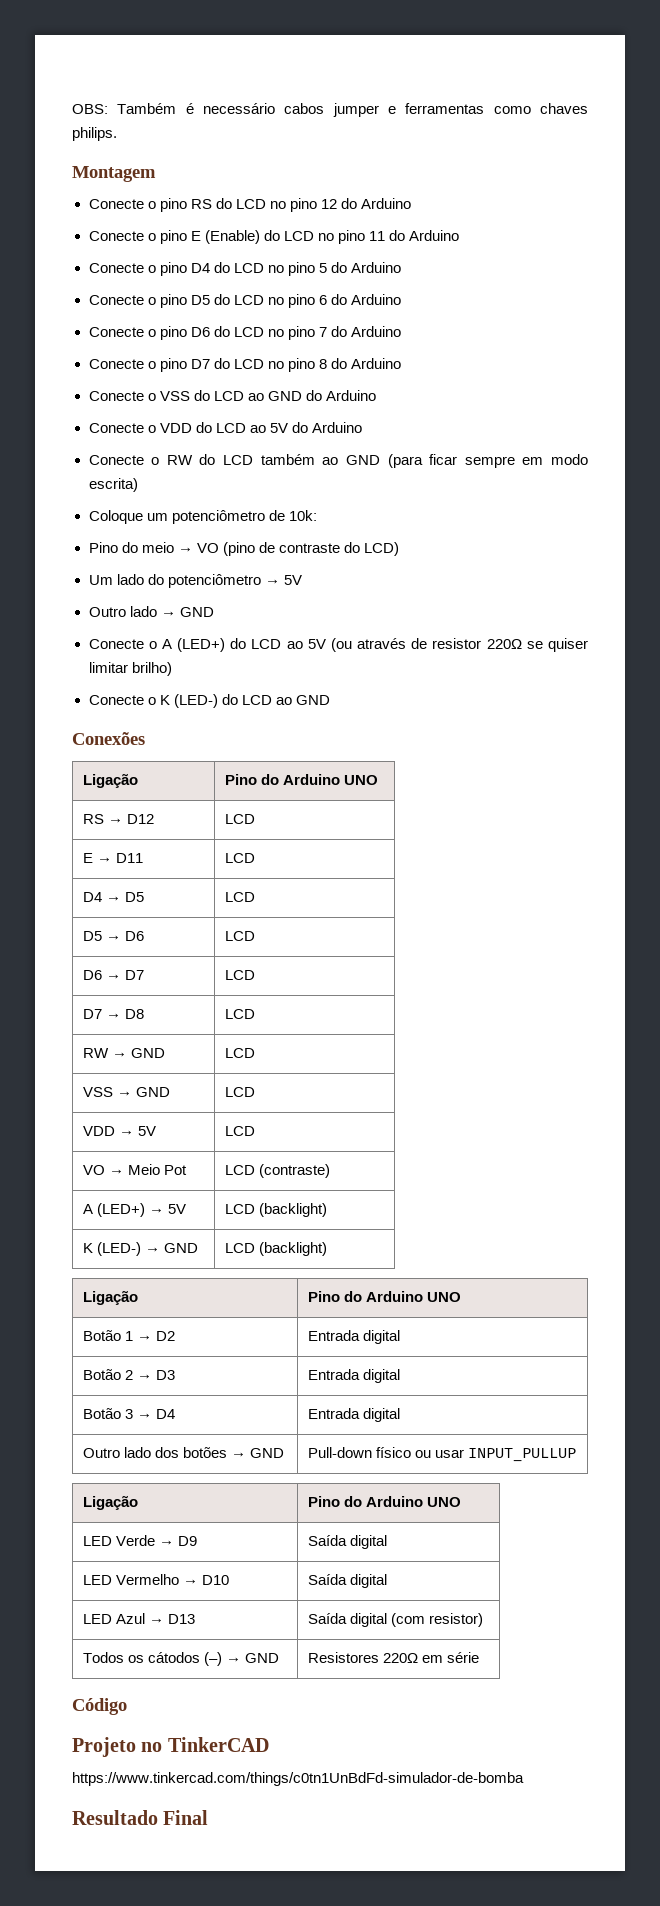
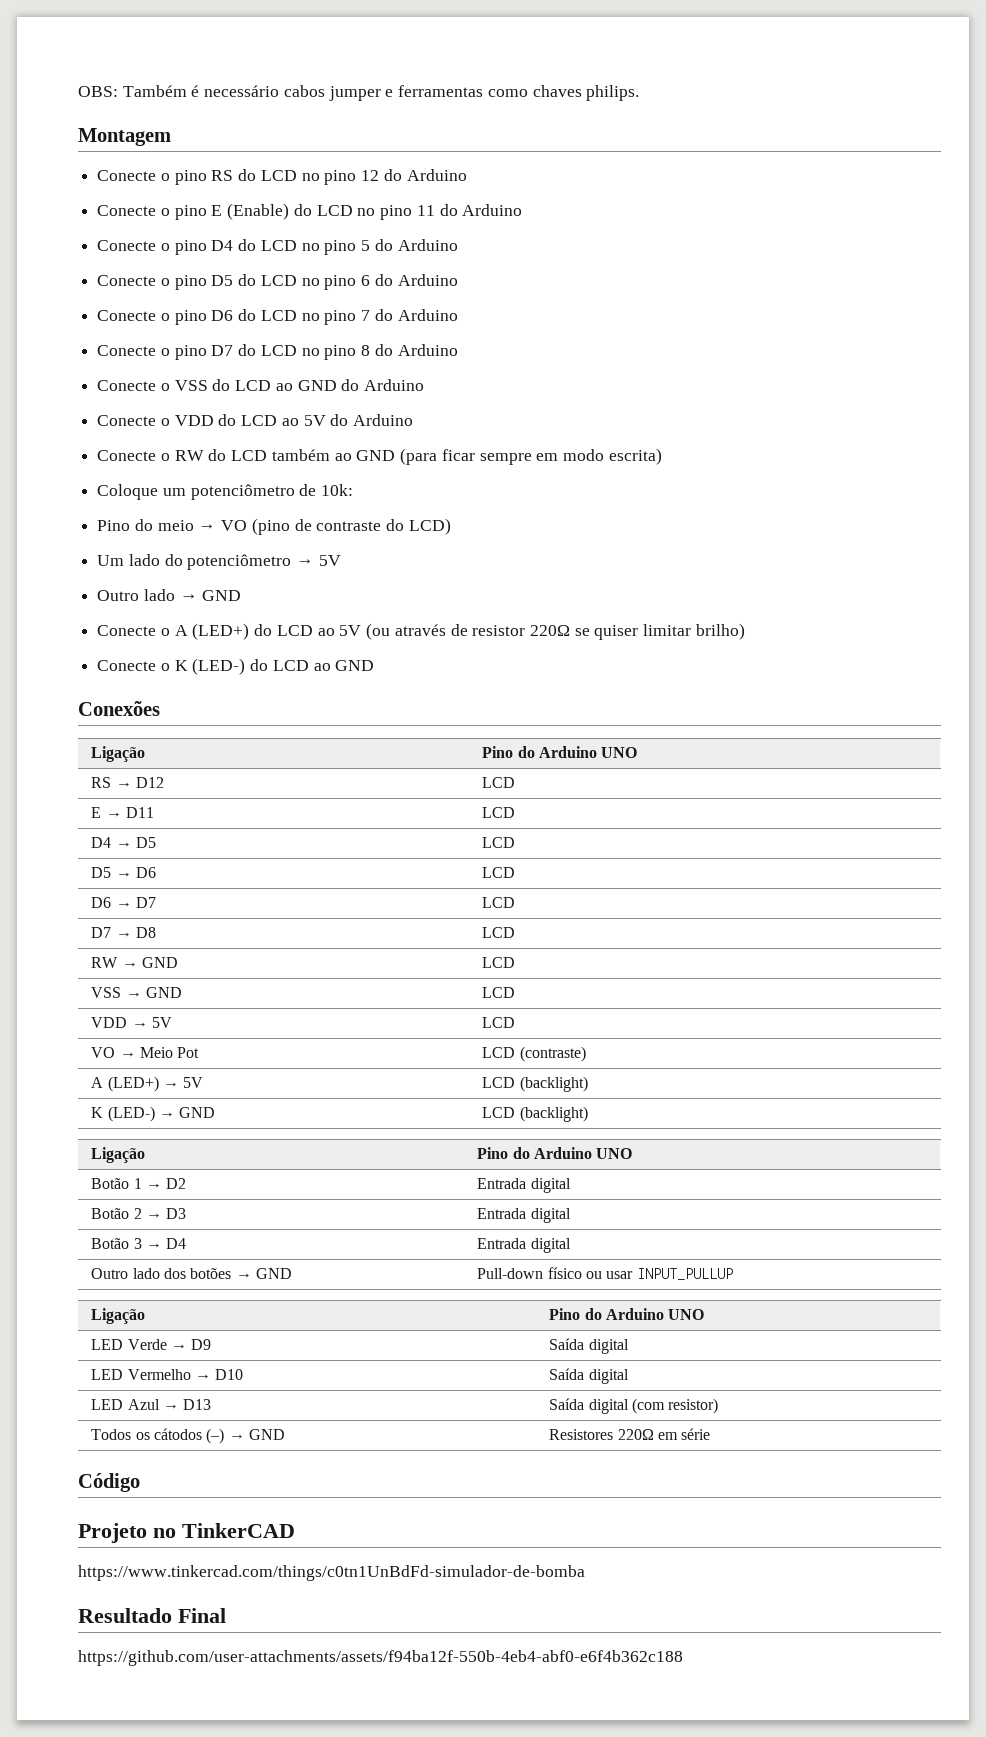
(209, 1817) none -> [78,1650,683,1666] // https://github.com/user-attachments/assets/f94ba12f-550b-4eb4-abf0-e6f4b362c188

